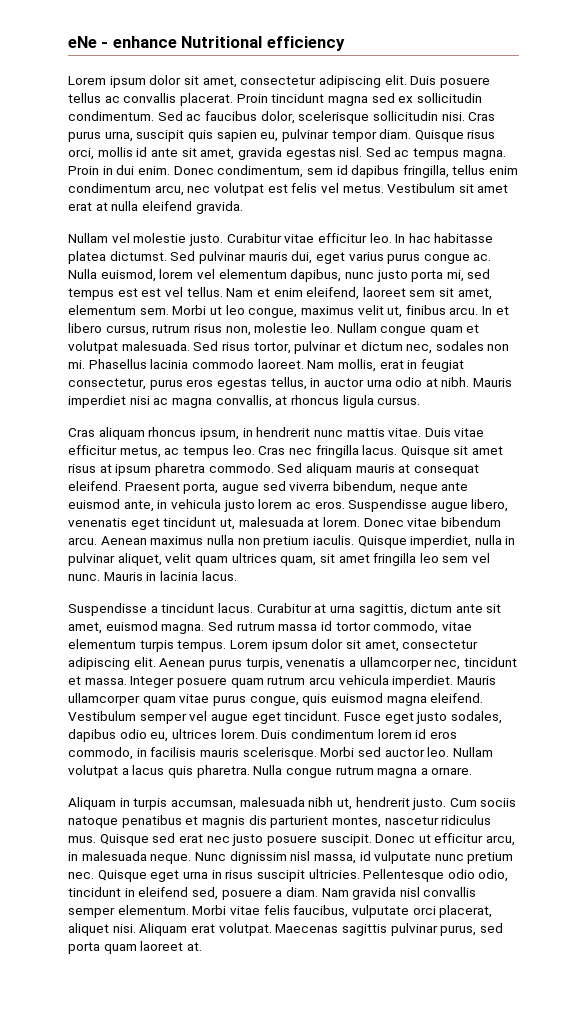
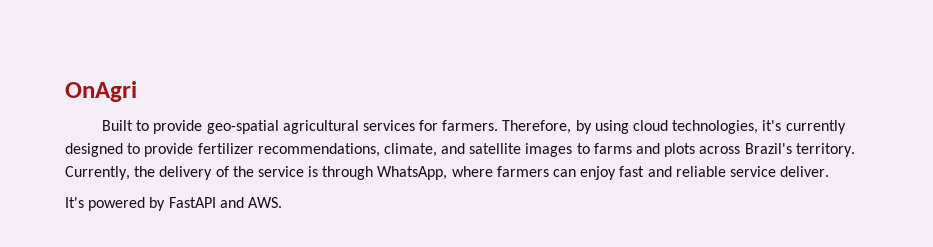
[68,36,345,51] [68,75,490,88] [68,93,482,106] [68,111,496,124] [68,129,496,142] [68,147,506,160] [68,165,519,178] [68,183,509,196] [68,201,243,214] [68,233,494,246] [68,251,492,264] [68,269,491,282] [68,287,492,300] [68,305,509,318] [68,323,480,336] [68,341,510,354] [68,359,464,372] [68,377,513,390] [68,395,421,408] [68,427,485,440] [68,445,504,458] [68,463,479,476] [68,481,469,494] [68,499,509,512] [68,517,501,530] [68,535,516,548] [68,553,491,566] [68,571,237,581] [68,603,502,616] [68,621,472,634] [68,639,479,652] [68,657,517,670] [68,675,496,688] [68,693,484,706] [68,711,502,724] [68,729,457,742] [68,747,493,760] [68,765,473,778] [68,797,517,810] [68,815,492,828] [68,833,516,846] [68,851,514,864] [68,869,509,882] [68,887,477,900] [68,905,493,918] [68,923,503,936] [68,941,202,954] eNe - enhance Nutritional efficiency // Lorem ipsum dolor sit amet, consectetur adipiscing elit. Duis posuere tellus ac convallis placerat. Proin tincidunt magna sed ex sollicitudin condimentum. Sed ac faucibus dolor, scelerisque sollicitudin nisi. Cras purus urna, suscipit quis sapien eu, pulvinar tempor diam. Quisque risus orci, mollis id ante sit amet, gravida egestas nisl. Sed ac tempus magna. Proin in dui enim. Donec condimentum, sem id dapibus fringilla, tellus enim condimentum arcu, nec volutpat est felis vel metus. Vestibulum sit amet erat at nulla eleifend gravida. // Nullam vel molestie justo. Curabitur vitae efficitur leo. In hac habitasse platea dictumst. Sed pulvinar mauris dui, eget varius purus congue ac. Nulla euismod, lorem vel elementum dapibus, nunc justo porta mi, sed tempus est est vel tellus. Nam et enim eleifend, laoreet sem sit amet, elementum sem. Morbi ut leo congue, maximus velit ut, finibus arcu. In et libero cursus, rutrum risus non, molestie leo. Nullam congue quam et volutpat malesuada. Sed risus tortor, pulvinar et dictum nec, sodales non mi. Phasellus lacinia commodo laoreet. Nam mollis, erat in feugiat consectetur, purus eros egestas tellus, in auctor urna odio at nibh. Mauris imperdiet nisi ac magna convallis, at rhoncus ligula cursus. // Cras aliquam rhoncus ipsum, in hendrerit nunc mattis vitae. Duis vitae efficitur metus, ac tempus leo. Cras nec fringilla lacus. Quisque sit amet risus at ipsum pharetra commodo. Sed aliquam mauris at consequat eleifend. Praesent porta, augue sed viverra bibendum, neque ante euismod ante, in vehicula justo lorem ac eros. Suspendisse augue libero, venenatis eget tincidunt ut, malesuada at lorem. Donec vitae bibendum arcu. Aenean maximus nulla non pretium iaculis. Quisque imperdiet, nulla in pulvinar aliquet, velit quam ultrices quam, sit amet fringilla leo sem vel nunc. Mauris in lacinia lacus. // Suspendisse a tincidunt lacus. Curabitur at urna sagittis, dictum ante sit amet, euismod magna. Sed rutrum massa id tortor commodo, vitae elementum turpis tempus. Lorem ipsum dolor sit amet, consectetur adipiscing elit. Aenean purus turpis, venenatis a ullamcorper nec, tincidunt et massa. Integer posuere quam rutrum arcu vehicula imperdiet. Mauris ullamcorper quam vitae purus congue, quis euismod magna eleifend. Vestibulum semper vel augue eget tincidunt. Fusce eget justo sodales, dapibus odio eu, ultrices lorem. Duis condimentum lorem id eros commodo, in facilisis mauris scelerisque. Morbi sed auctor leo. Nullam volutpat a lacus quis pharetra. Nulla congue rutrum magna a ornare. // Aliquam in turpis accumsan, malesuada nibh ut, hendrerit justo. Cum sociis natoque penatibus et magnis dis parturient montes, nascetur ridiculus mus. Quisque sed erat nec justo posuere suscipit. Donec ut efficitur arcu, in malesuada neque. Nunc dignissim nisl massa, id vulputate nunc pretium nec. Quisque eget urna in risus suscipit ultricies. Pellentesque odio odio, tincidunt in eleifend sed, posuere a diam. Nam gravida nisl convallis semper elementum. Morbi vitae felis faucibus, vulputate orci placerat, aliquet nisi. Aliquam erat volutpat. Maecenas sagittis pulvinar purus, sed porta quam laoreet at. -> [65,81,137,102] [102,120,846,134] [65,143,855,157] [65,166,830,180] [65,197,282,211] OnAgri // Built to provide geo-spatial agricultural services for farmers. Therefore, by using cloud technologies, it's currently designed to provide fertilizer recommendations, climate, and satellite images to farms and plots across Brazil's territory. Currently, the delivery of the service is through WhatsApp, where farmers can enjoy fast and reliable service deliver. // It's powered by FastAPI and AWS.

